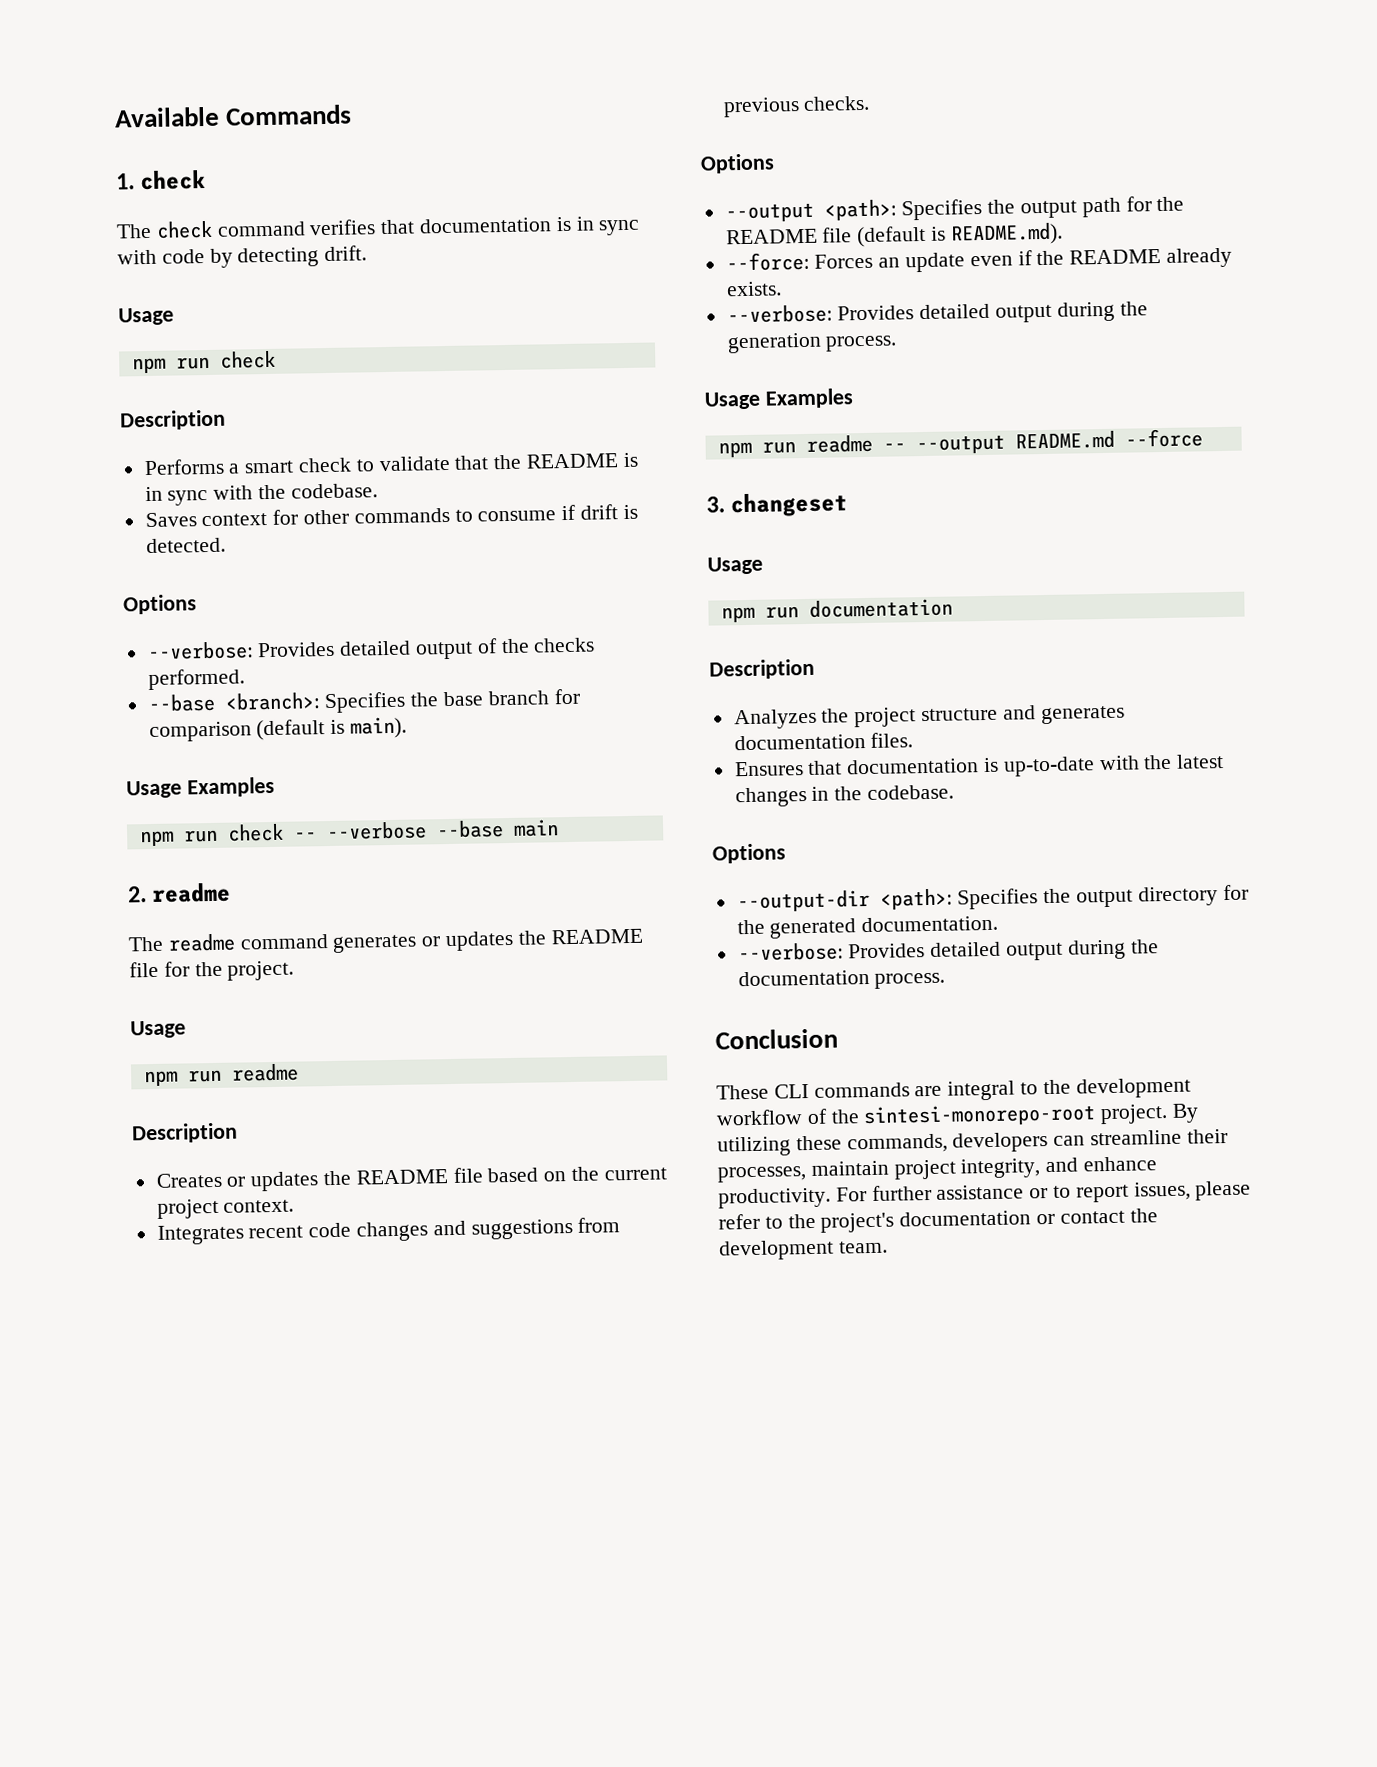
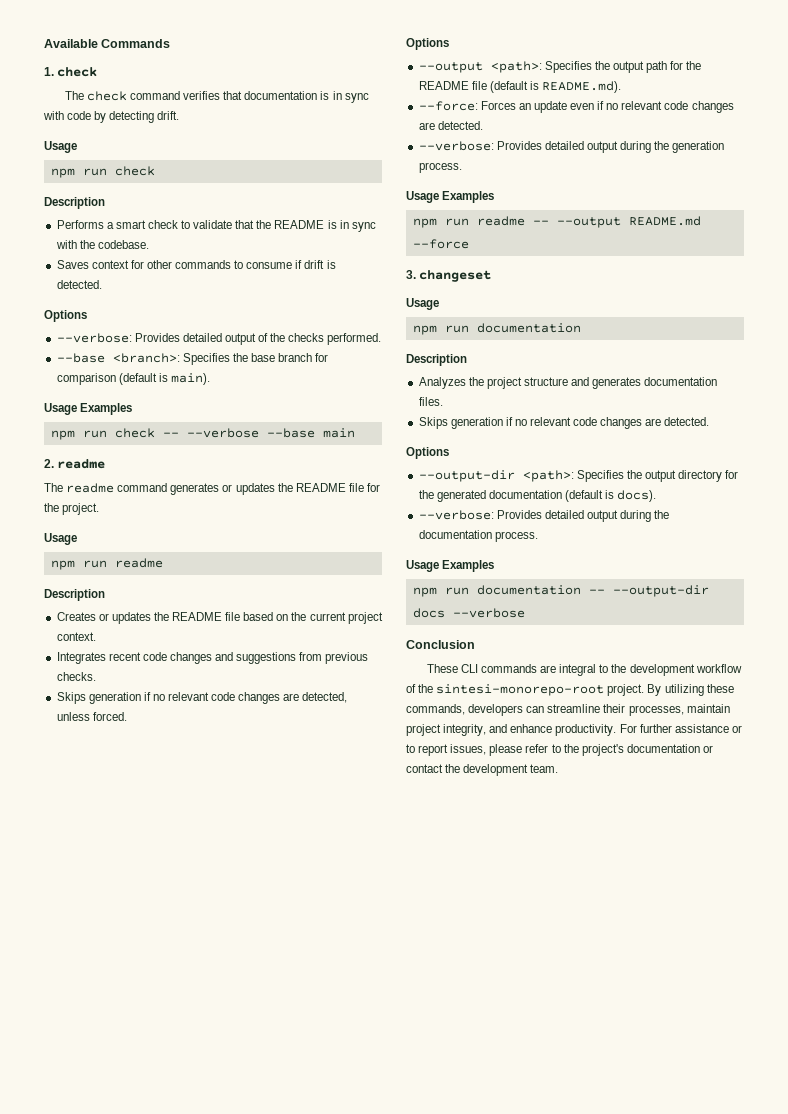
(871, 103) none -> [56,692,348,704] [56,712,127,721] // Skips generation if no relevant code changes are detected, unless forced.
[1036,247,1233,268] [725,281,782,297] the README already exists. -> [606,101,734,113] [418,121,483,130] no relevant code changes are detected.
[733,754,1225,777] [734,784,955,808] Ensures that documentation is up-to-date with the latest changes in the codebase. -> [418,417,710,429] Skips generation if no relevant code changes are detected.
[861,915,999,933] documentation. -> [488,490,657,502] documentation (default is docs).
(946, 980) none -> [406,560,495,572] [412,585,709,597] [412,608,525,618] // Usage Examples // npm run documentation -- --output-dir docs --verbose

